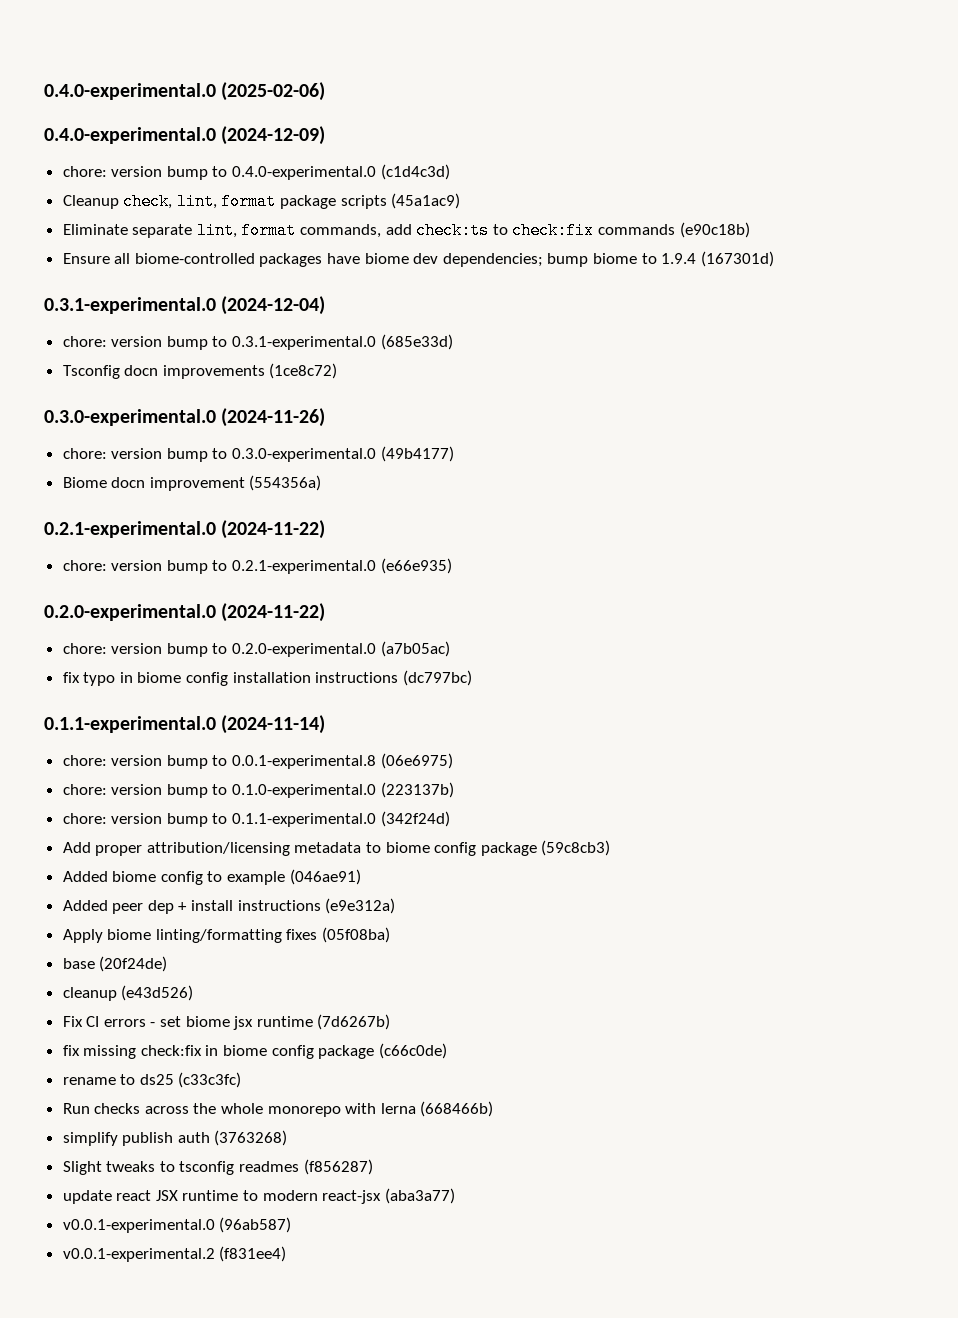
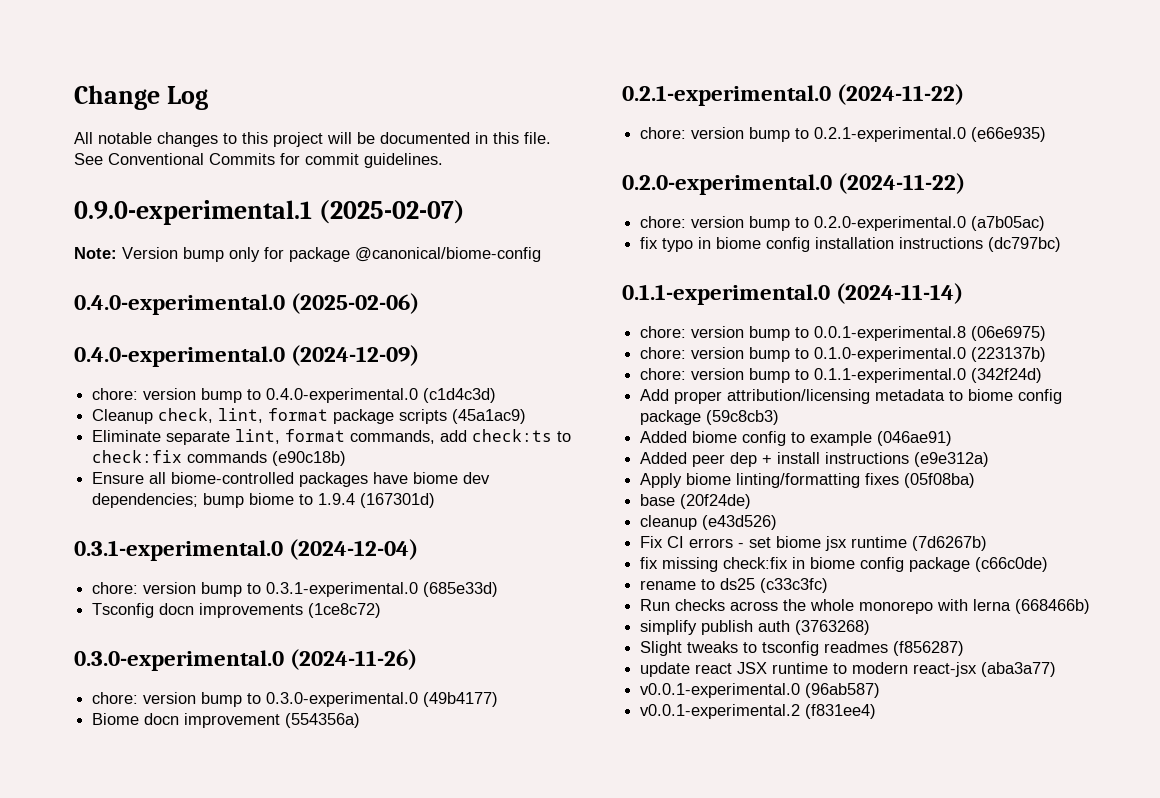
(44, 91) none -> [74,85,209,110] [74,132,551,147] [74,153,443,168] [74,200,466,225] [74,247,541,262] Change Log // All notable changes to this project will be documented in this file. See Conventional Commits for commit guidelines. // 0.9.0-experimental.1 (2025-02-07) // Note: Version bump only for package @canonical/biome-config //

